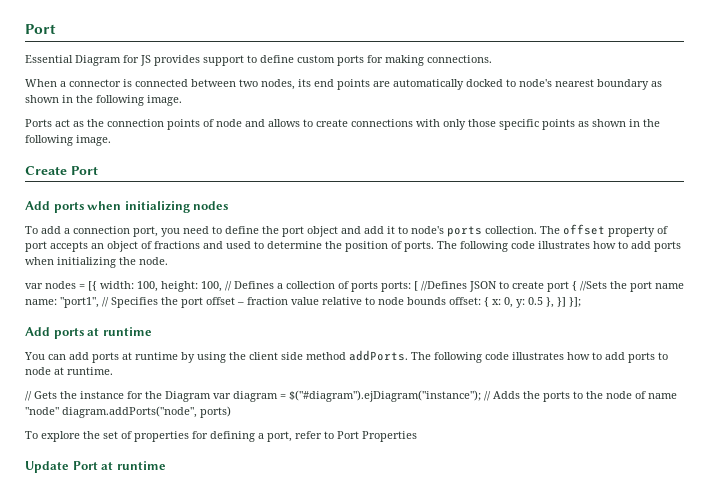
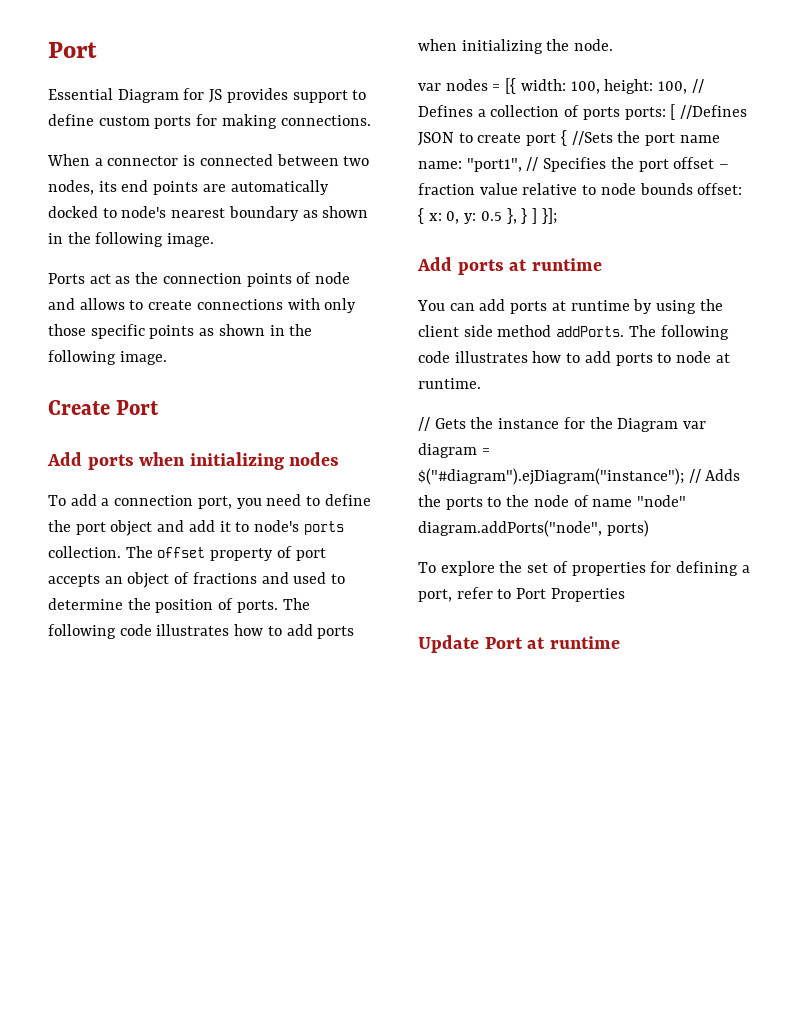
[557,297,566,307] }] -> [521,208,538,224] } ]

